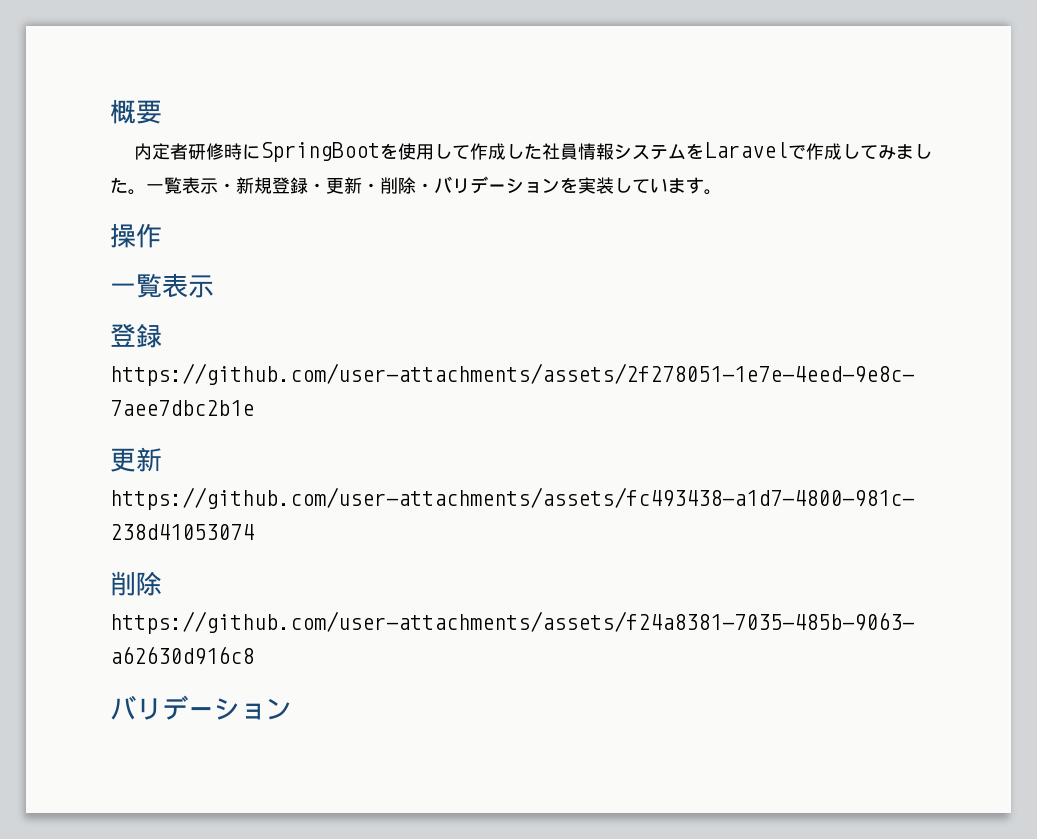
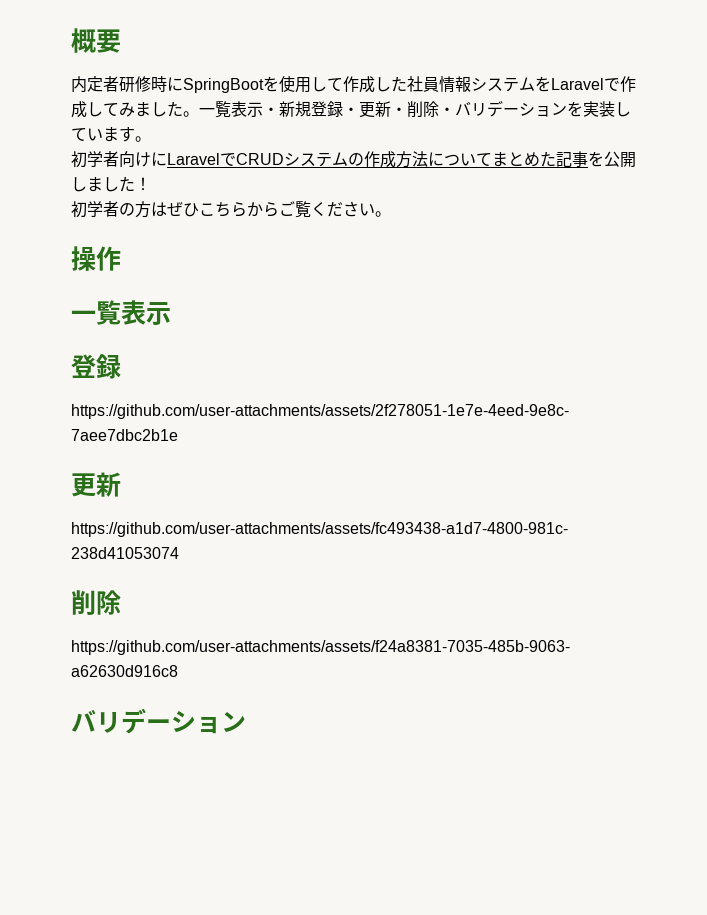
(722, 192) none -> [71,151,636,168] [71,176,151,192] [71,201,391,218] // 初学者向けにLaravelでCRUDシステムの作成方法についてまとめた記事を公開しました！ // 初学者の方はぜひこちらからご覧ください。

